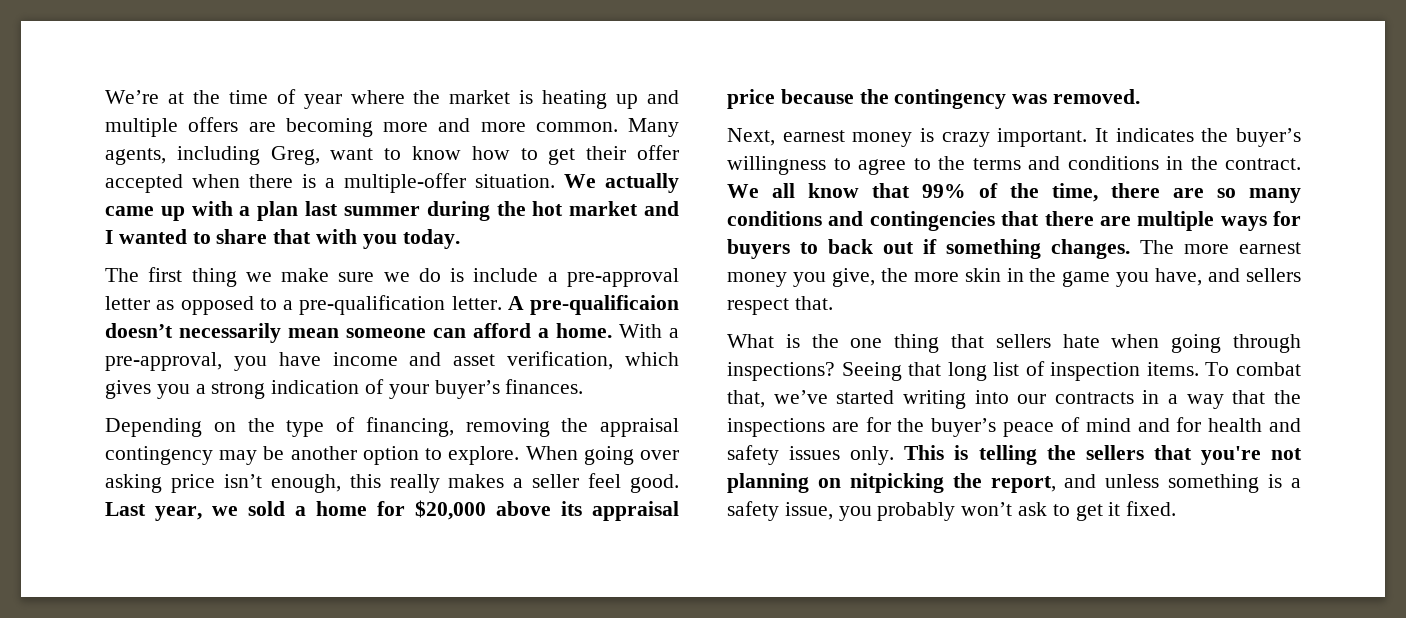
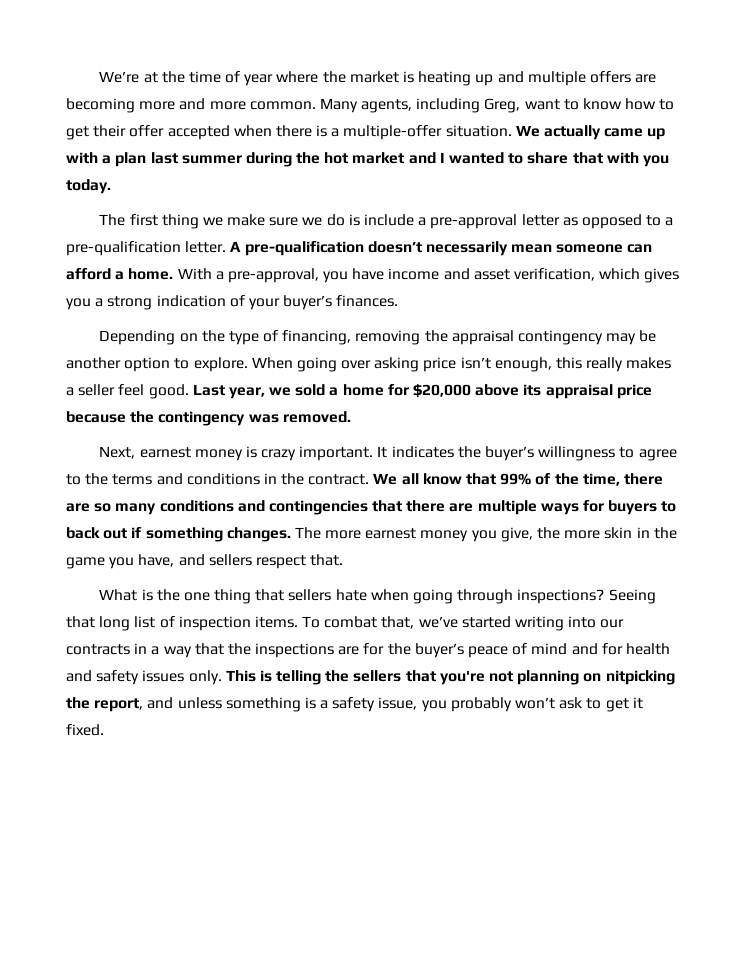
[530,295,679,315] pre-qualificaion -> [244,241,364,256] pre-qualification

